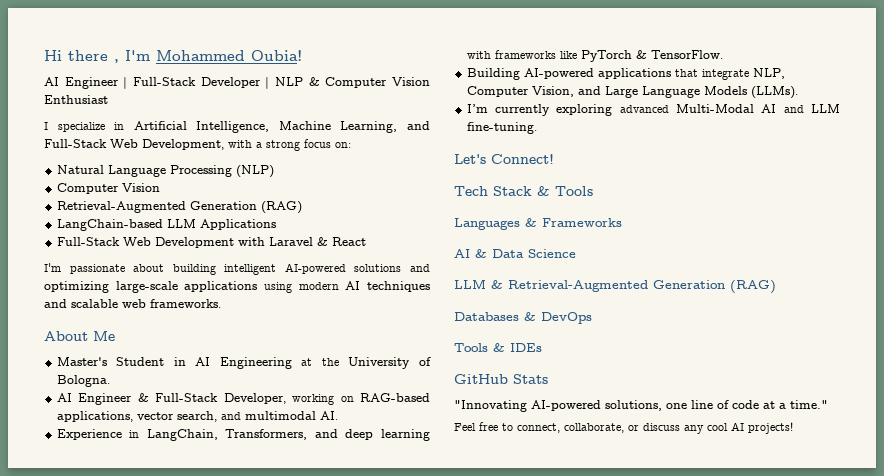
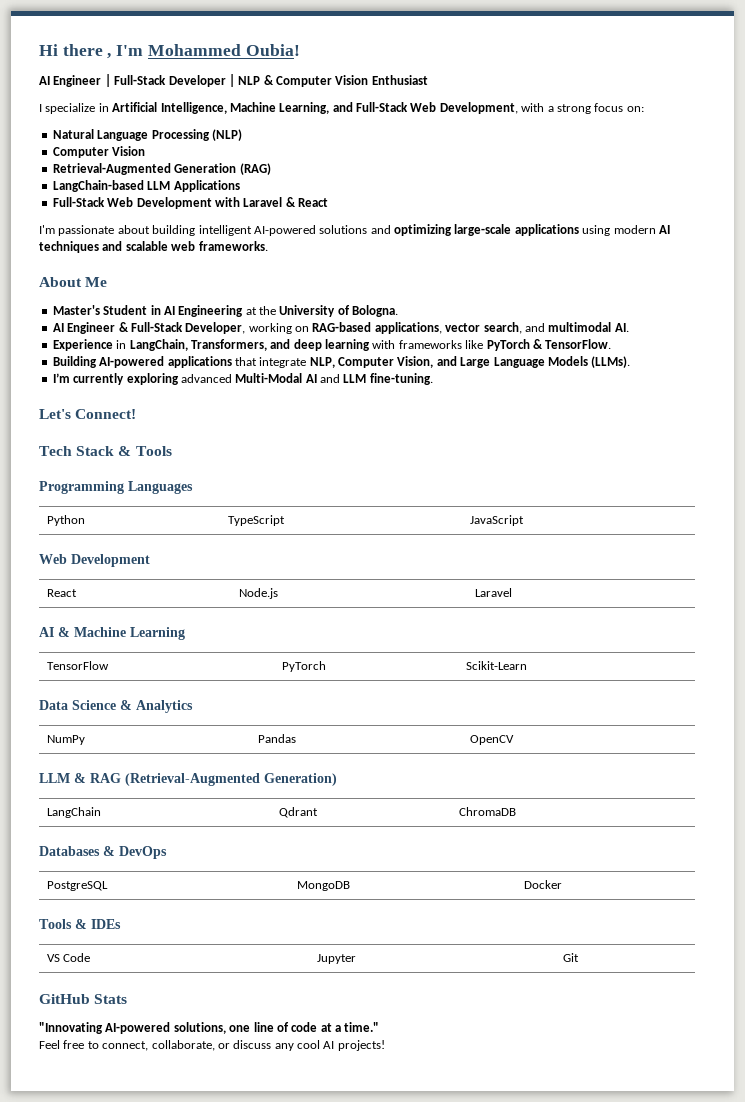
(593, 191) none -> [39,481,124,494] Programming
[525,218,622,227] [454,249,576,258] [454,279,776,294] & Frameworks // AI & Data Science // LLM & Retrieval-Augmented Generation (RAG) -> [46,515,85,526] [227,515,285,526] [469,515,524,526] [39,554,150,567] [46,589,77,597] [238,588,278,599] [474,588,512,597] [39,627,185,640] [46,661,109,670] [281,661,326,672] [465,661,527,670] [39,700,193,713] [46,735,85,745] [257,734,296,743] [469,735,514,745] [39,773,337,786] [46,807,101,818] [278,807,318,818] [458,807,516,816] // Python | TypeScript | JavaScript // Web Development // React | Node.js | Laravel // AI & Machine Learning // TensorFlow | PyTorch | Scikit-Learn // Data Science & Analytics // NumPy | Pandas | OpenCV // LLM & RAG (Retrieval-Augmented Generation) // LangChain | Qdrant | ChromaDB
(592, 318) none -> [46,881,108,891] [296,881,350,891] [523,880,562,889] // PostgreSQL | MongoDB | Docker
(542, 347) none -> [46,953,90,962] [316,954,356,964] [562,953,579,962] // VS Code | Jupyter | Git

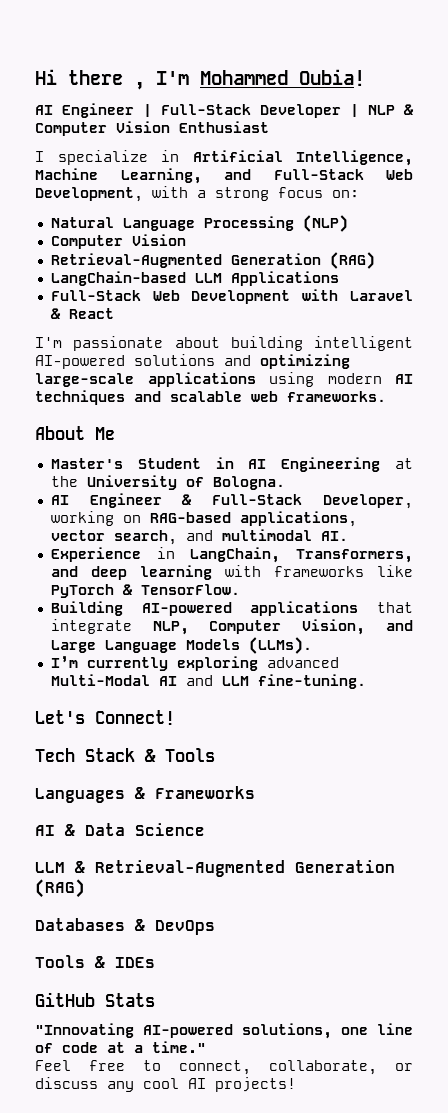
[39,481,124,494] Programming -> (215, 755) none
[46,515,85,526] [227,515,285,526] [469,515,524,526] [39,554,150,567] [46,589,77,597] [238,588,278,599] [474,588,512,597] [39,627,185,640] [46,661,109,670] [281,661,326,672] [465,661,527,670] [39,700,193,713] [46,735,85,745] [257,734,296,743] [469,735,514,745] [39,773,337,786] [46,807,101,818] [278,807,318,818] [458,807,516,816] // Python | TypeScript | JavaScript // Web Development // React | Node.js | Laravel // AI & Machine Learning // TensorFlow | PyTorch | Scikit-Learn // Data Science & Analytics // NumPy | Pandas | OpenCV // LLM & RAG (Retrieval-Augmented Generation) // LangChain | Qdrant | ChromaDB -> [134,786,255,799] [35,823,205,836] [35,860,395,877] [35,879,85,898] & Frameworks // AI & Data Science // LLM & Retrieval-Augmented Generation (RAG)
[46,881,108,891] [296,881,350,891] [523,880,562,889] // PostgreSQL | MongoDB | Docker -> (215, 927) none
[46,953,90,962] [316,954,356,964] [562,953,579,962] // VS Code | Jupyter | Git -> (155, 962) none

